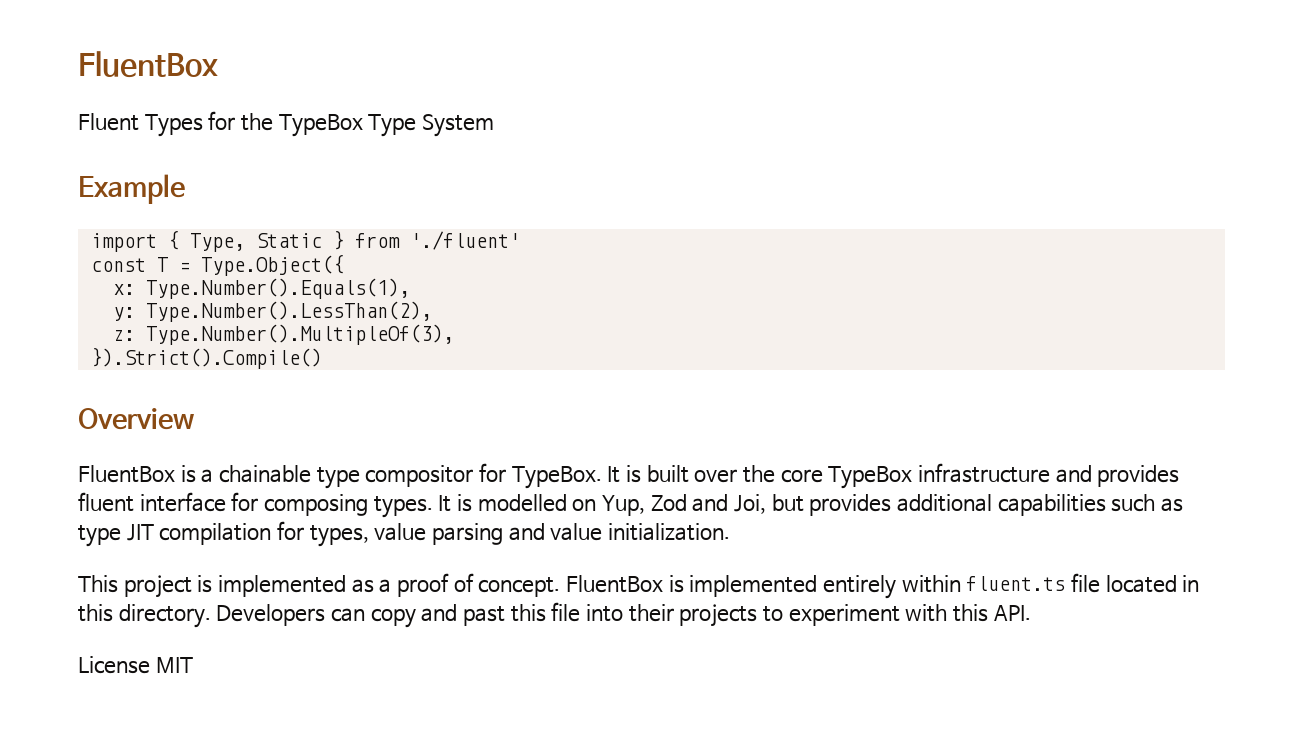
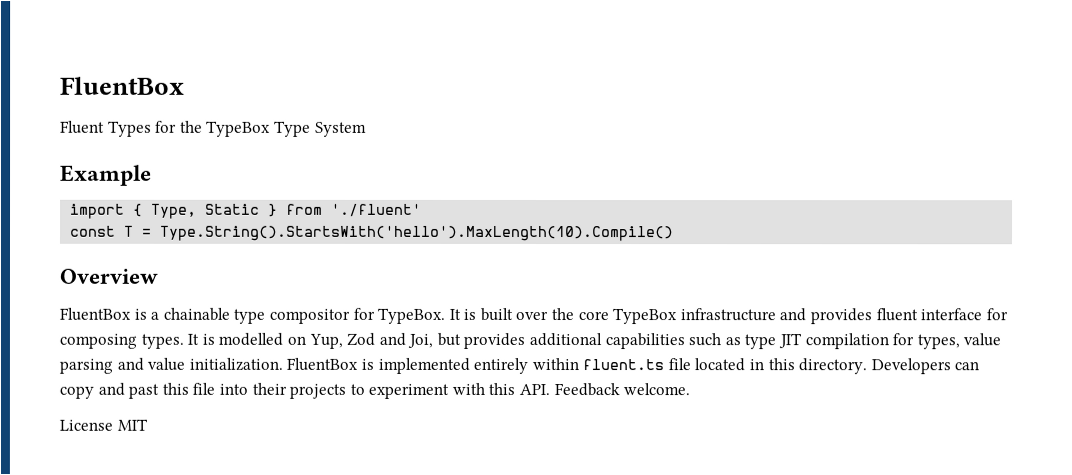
[200,254,344,276] [112,278,410,299] [112,301,432,322] [112,324,454,345] [90,347,322,369] Type.Object({ // x: Type.Number().Equals(1), // y: Type.Number().LessThan(2), // z: Type.Number().MultipleOf(3), // }).Strict().Compile() -> [159,225,675,242] Type.String().StartsWith('hello').MaxLength(10).Compile()
[78,573,561,598] // This project is implemented as a proof of concept. -> (283, 364) none
(1031, 613) none -> [553,383,691,397] Feedback welcome.

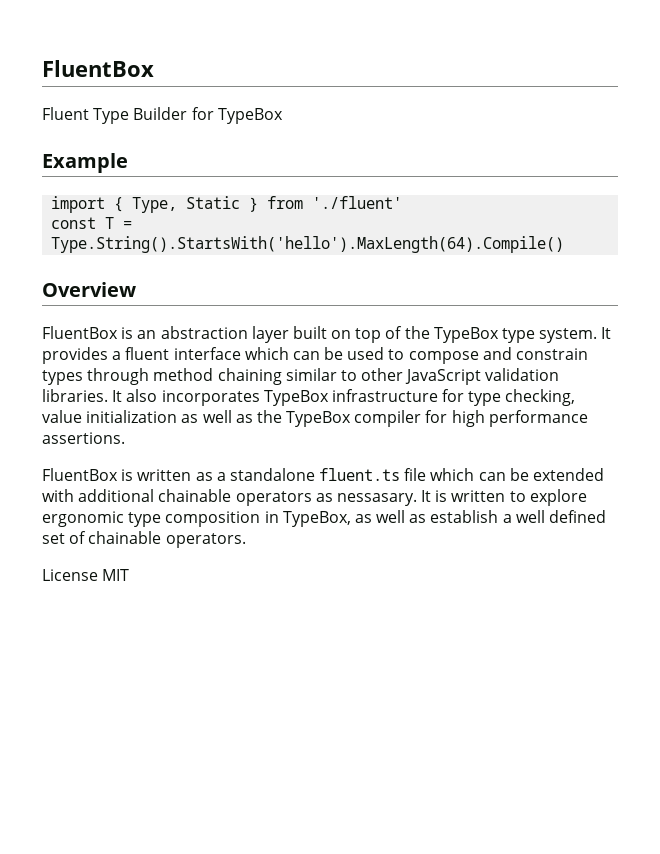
[107,120,367,137] Types for the TypeBox Type System -> [93,107,283,124] Type Builder for TypeBox
[159,225,675,242] Type.String().StartsWith('hello').MaxLength(10).Compile() -> [51,236,565,253] Type.String().StartsWith('hello').MaxLength(64).Compile()
[150,307,1008,325] [59,332,1002,350] [59,357,980,375] [59,382,691,399] a chainable type compositor for TypeBox. It is built over the core TypeBox infrastructure and provides fluent interface for composing types. It is modelled on Yup, Zod and Joi, but provides additional capabilities such as type JIT compilation for types, value parsing and value initialization. FluentBox is implemented entirely within fluent.ts file located in this directory. Developers can copy and past this file into their projects to experiment with this API. Feedback welcome. -> [137,326,612,343] [42,347,589,364] [42,368,560,385] [42,389,576,406] [42,410,588,427] [42,432,125,444] [42,468,605,481] [42,489,587,506] [42,510,607,527] [42,531,246,548] an abstraction layer built on top of the TypeBox type system. It provides a fluent interface which can be used to compose and constrain types through method chaining similar to other JavaScript validation libraries. It also incorporates TypeBox infrastructure for type checking, value initialization as well as the TypeBox compiler for high performance assertions. // FluentBox is written as a standalone fluent.ts file which can be extended with additional chainable operators as nessasary. It is written to explore ergonomic type composition in TypeBox, as well as establish a well defined set of chainable operators.

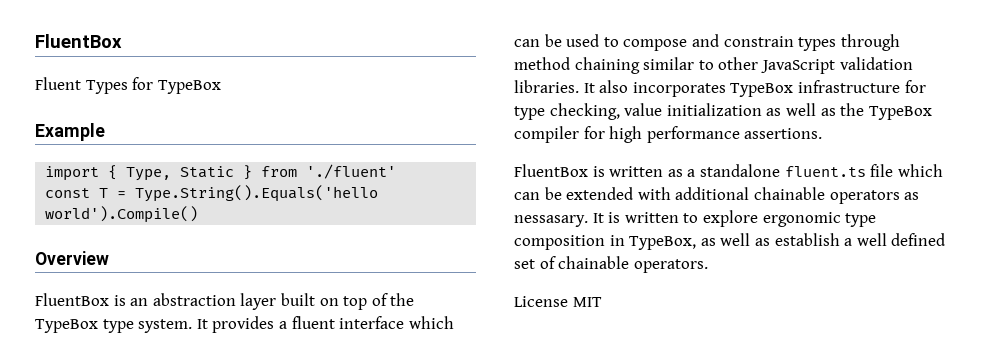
[93,107,188,124] Type Builder -> [85,80,128,94] Types
[51,236,565,253] Type.String().StartsWith('hello').MaxLength(64).Compile() -> [135,185,379,202] [45,206,199,223] Type.String().Equals('hello world').Compile()

